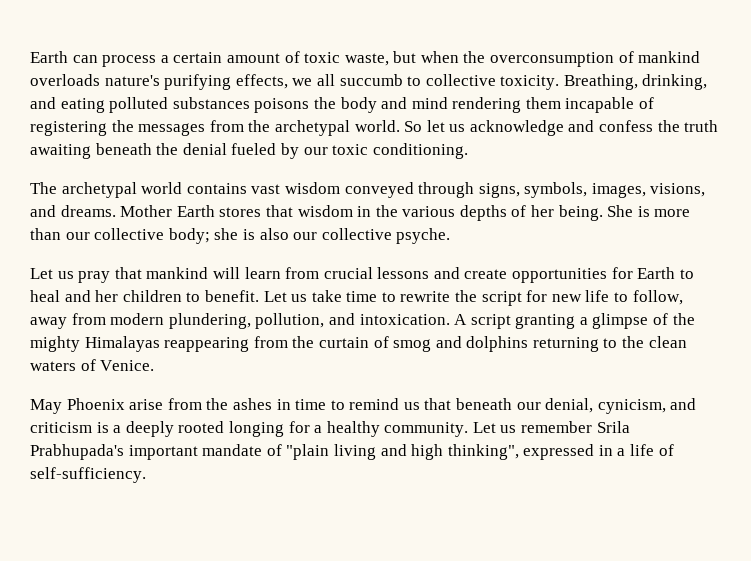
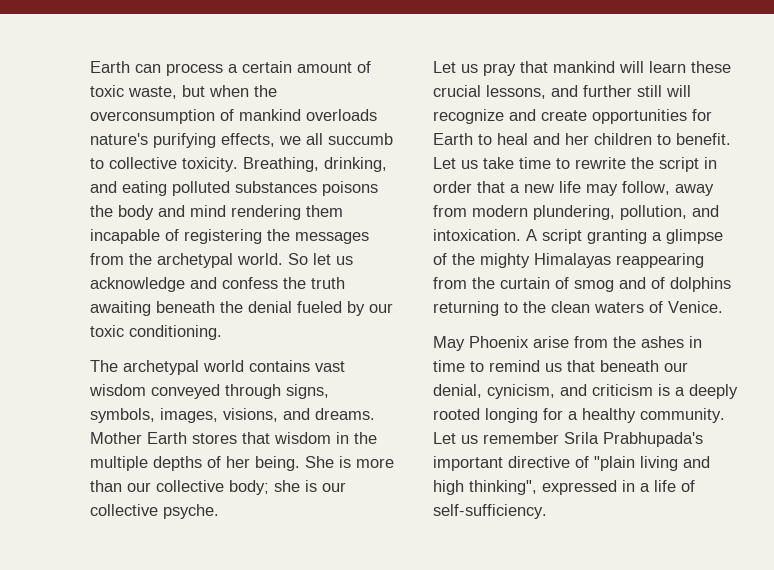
[402,206,456,217] various -> [90,456,148,471] multiple
[259,228,289,240] also -> (317, 486) none
[285,267,430,279] from crucial lessons -> [691,61,731,73] [433,85,691,99] [433,109,504,124] these crucial lessons, and further still will recognize
[526,290,548,302] for -> [704,157,717,169] [433,181,520,193] in order that a
[614,292,629,302] to -> [586,184,618,196] may
(462, 342) none -> [651,277,665,289] of
[202,444,263,456] mandate -> [508,456,570,468] directive

